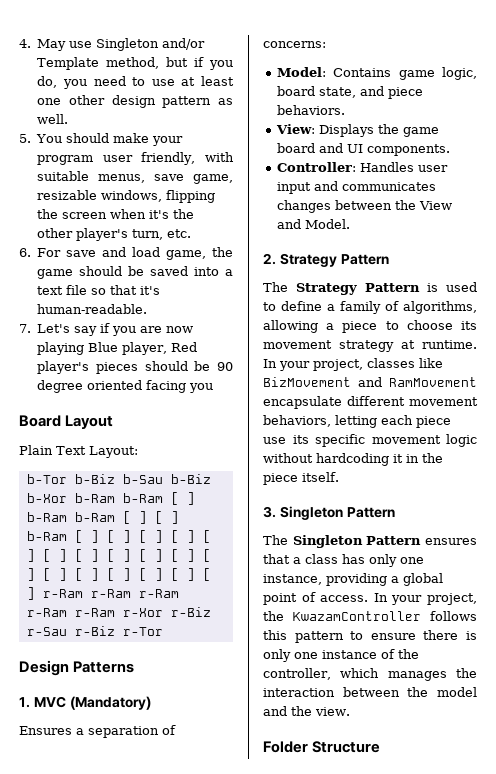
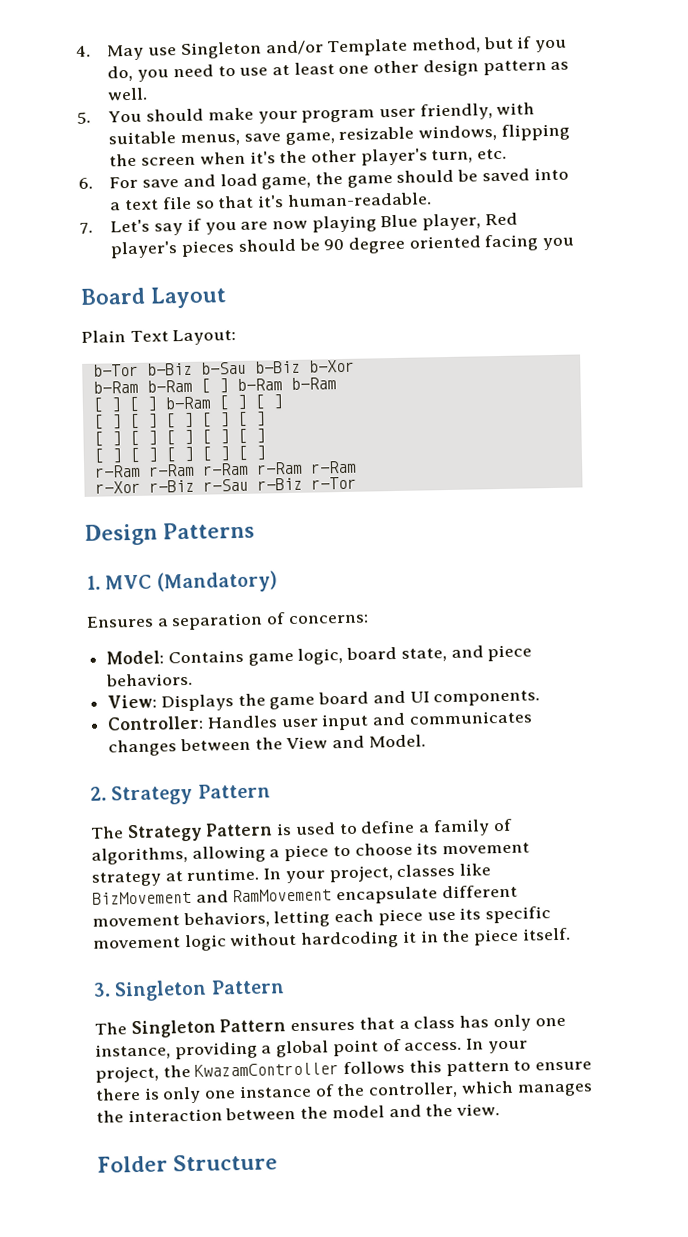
(67, 498) none -> (355, 366) //
(115, 517) none -> (337, 383) //
[138,530,211,543] [26,549,35,562] [ ] [ ] [ ] -> [93,411,266,430] // [ ] [ ] [ ] [ ] [ ] //
(195, 555) none -> (266, 436) //
[170,568,211,581] [26,587,35,600] [ ] [ ] -> (266, 453) //
(115, 612) none -> (357, 467) //

